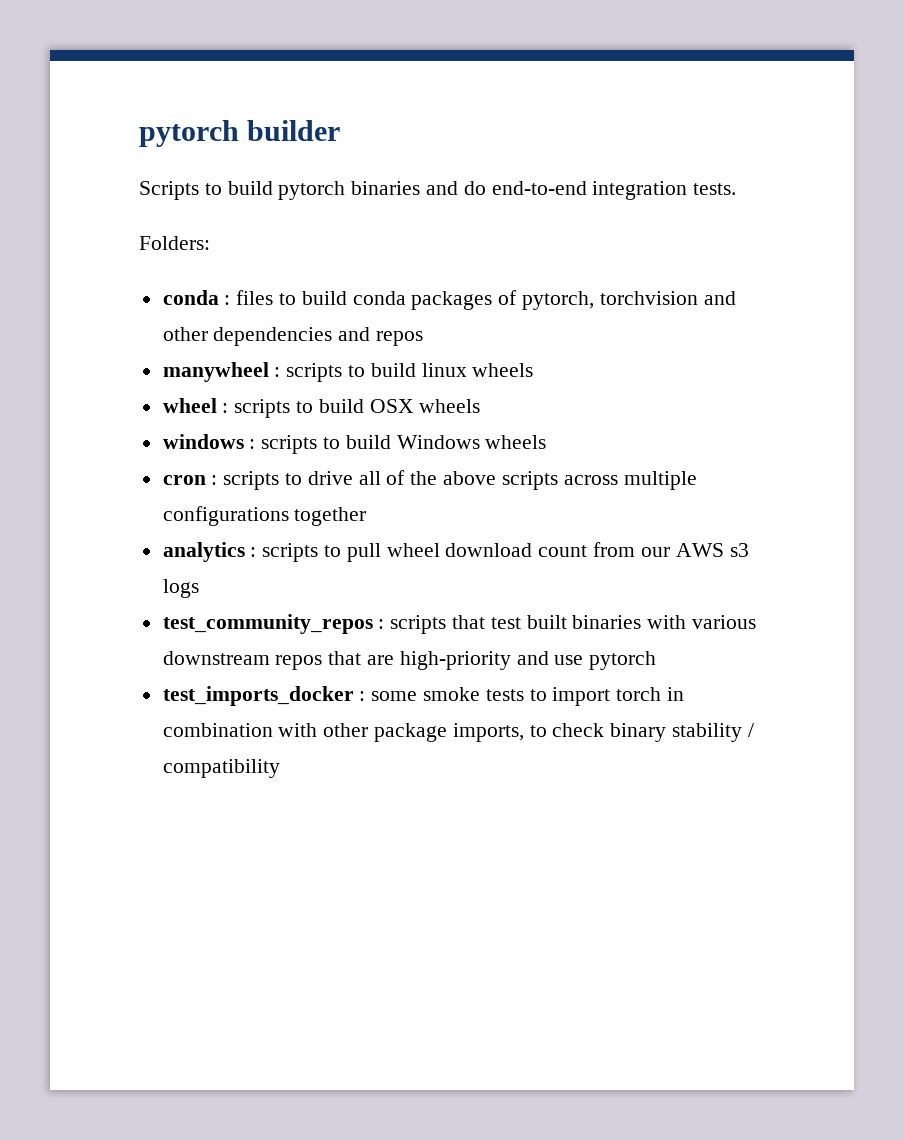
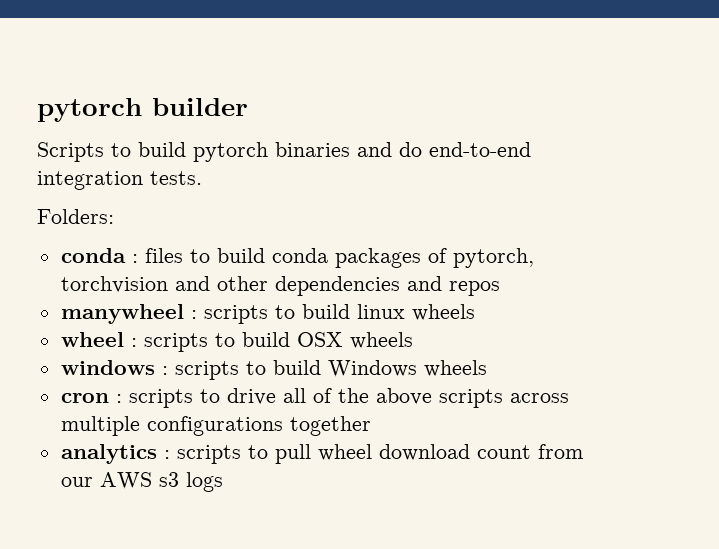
[162,614,757,634] [162,651,657,670] [162,686,685,706] [162,723,754,742] [162,759,280,778] // test_community_repos : scripts that test built binaries with various downstream repos that are high-priority and use pytorch // test_imports_docker : some smoke tests to import torch in combination with other package imports, to check binary stability / compatibility -> (223, 482) none

